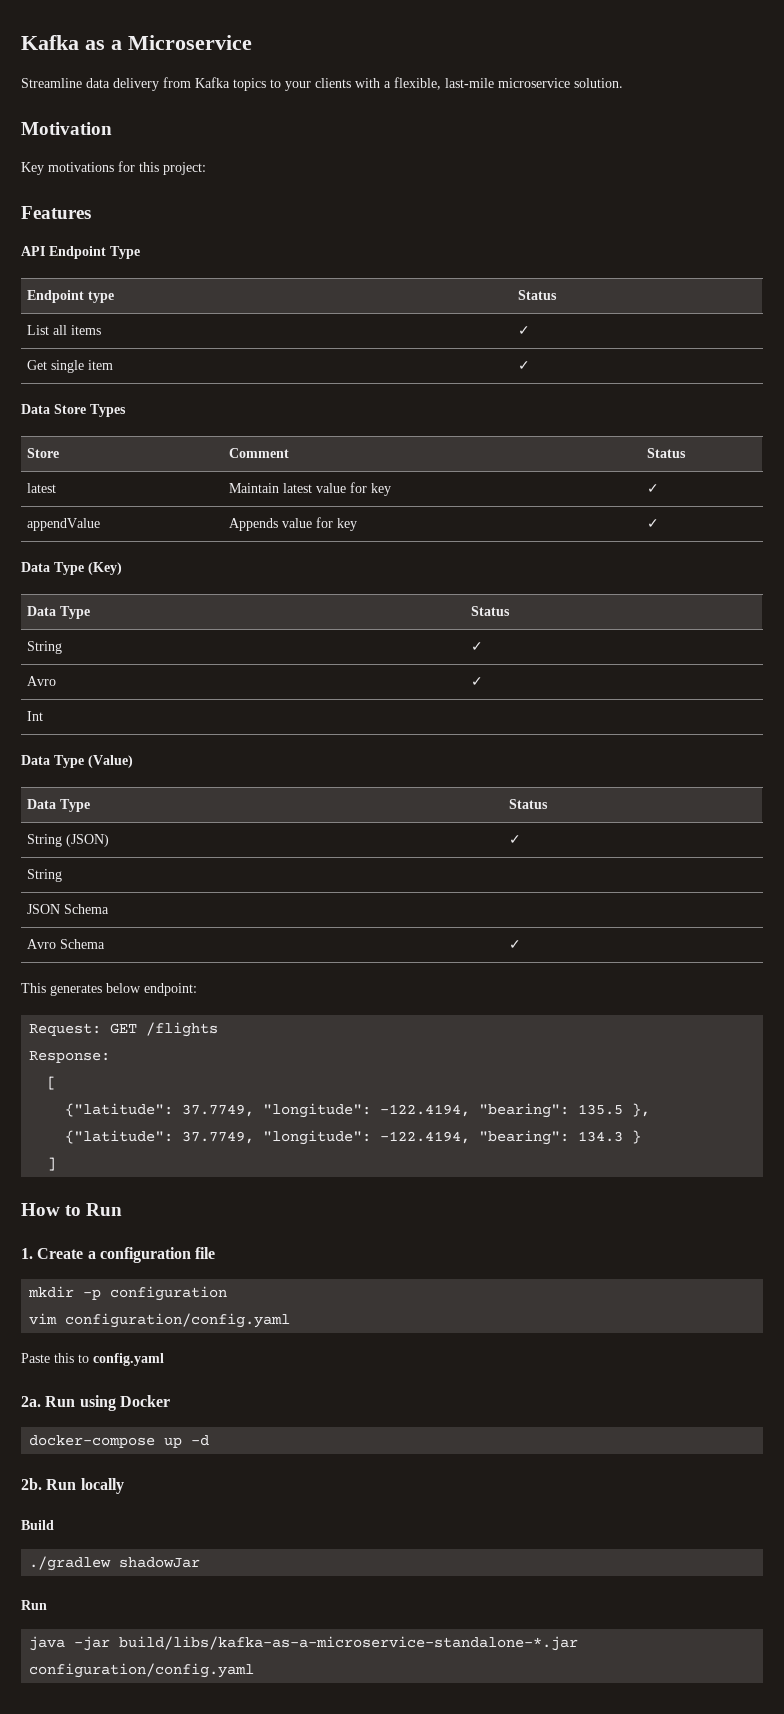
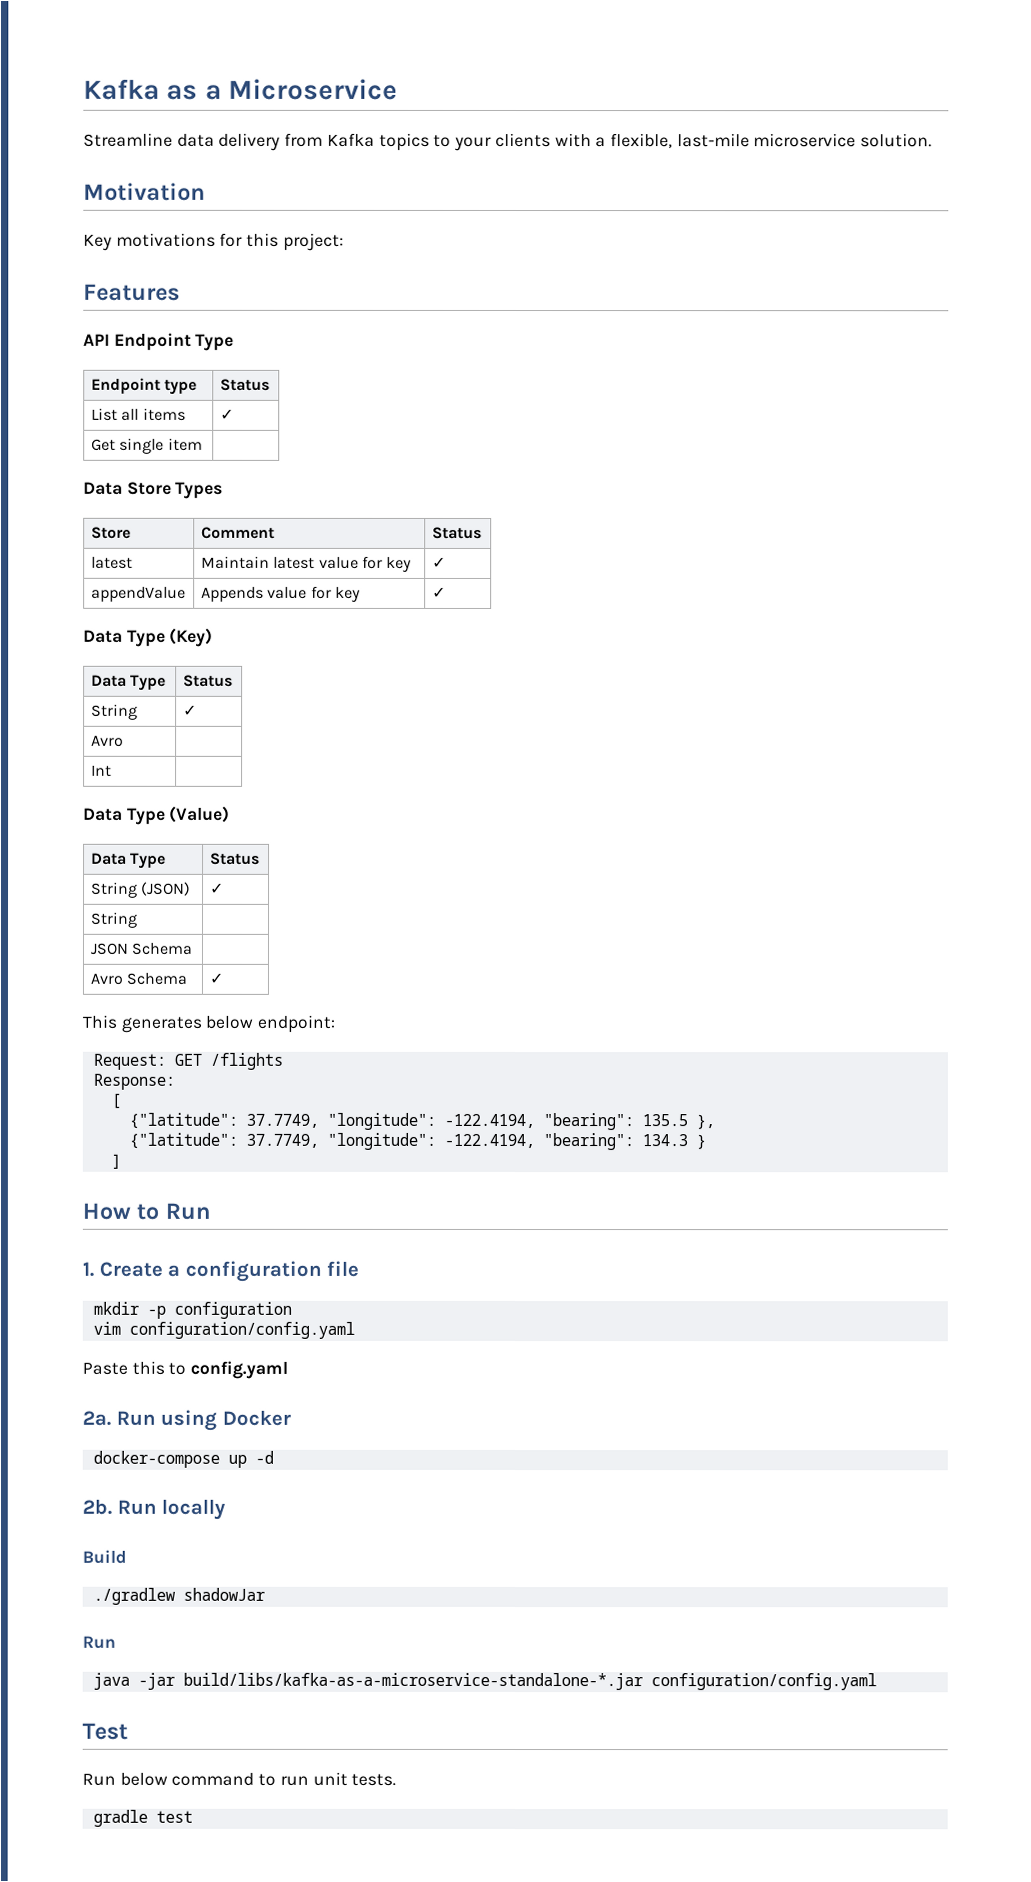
[518,361,531,370] ✓ -> (203, 444) none
[471,677,484,686] ✓ -> (124, 740) none
(255, 1670) none -> [82,1722,128,1740] [82,1771,397,1786] [92,1809,193,1827] // Test // Run below command to run unit tests. // gradle test

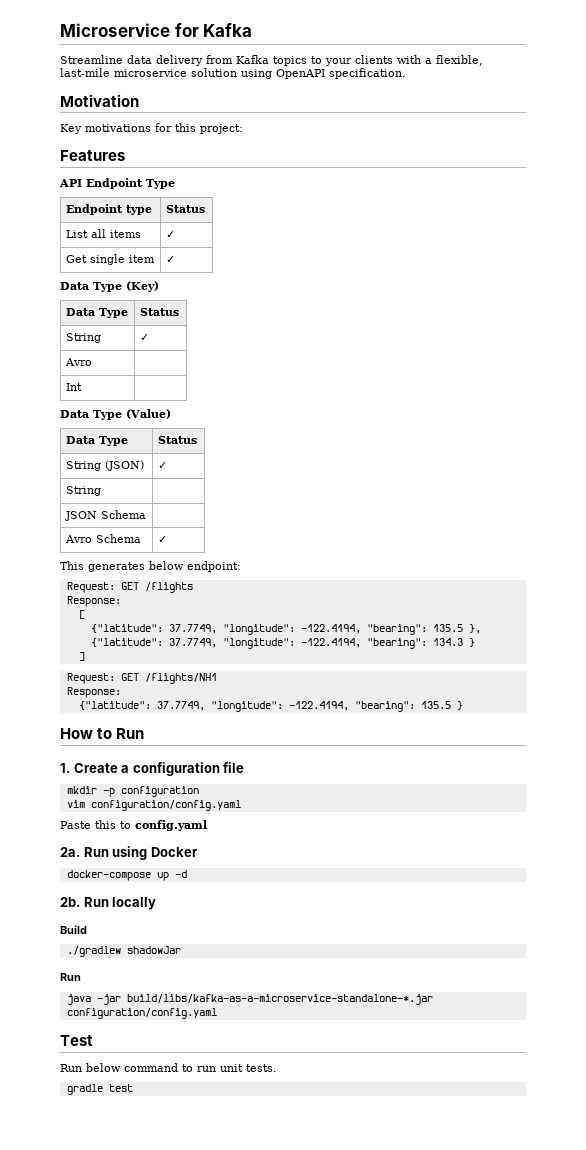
[83,78,399,100] Kafka as a Microservice -> [60,23,253,37] Microservice for Kafka
[860,133,933,148] solution. -> [191,68,406,79] solution using OpenAPI specification.
[83,481,224,499] [90,526,131,539] [200,526,275,539] [431,526,482,539] [90,556,133,569] [200,555,413,572] [431,556,446,568] [90,586,186,602] [200,585,361,602] // Data Store Types // Store | Comment | Status // latest | Maintain latest value for key | ✓ // appendValue | Appends value for key | -> (155, 259) none
(121, 1161) none -> [66,673,217,684] [66,687,121,698] [78,701,463,712] // Request: GET /flights/NH1 // Response: // {"latitude": 37.7749, "longitude": -122.4194, "bearing": 135.5 }

